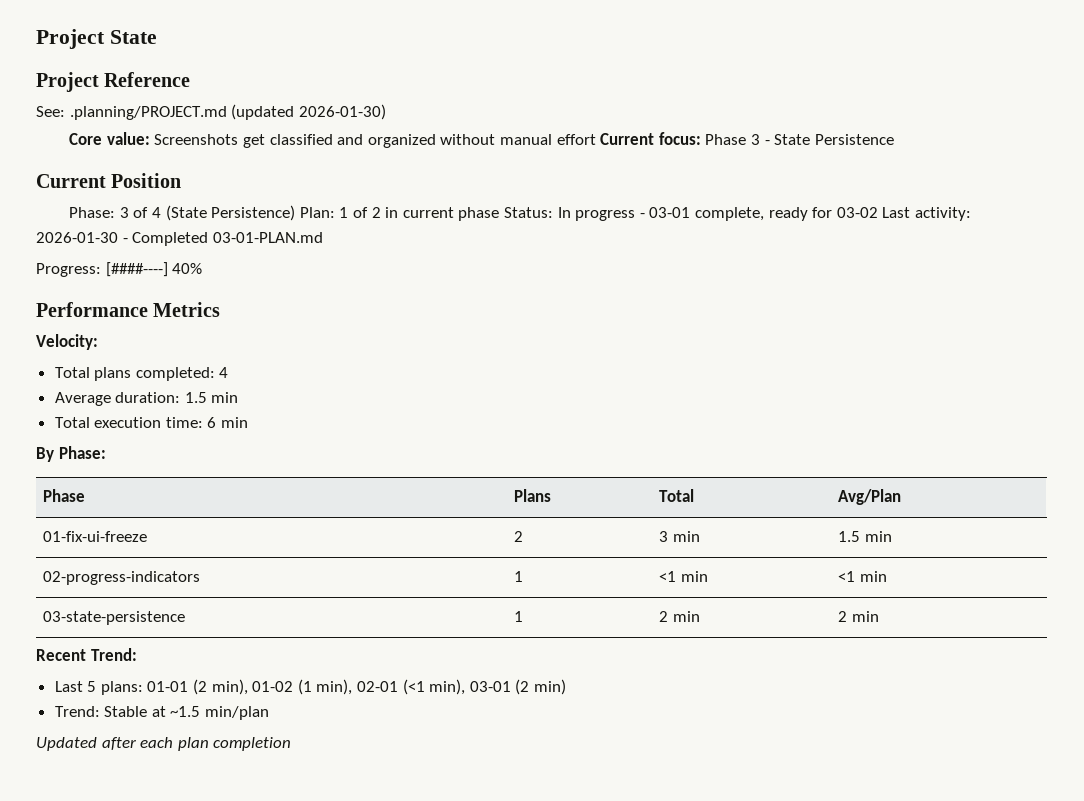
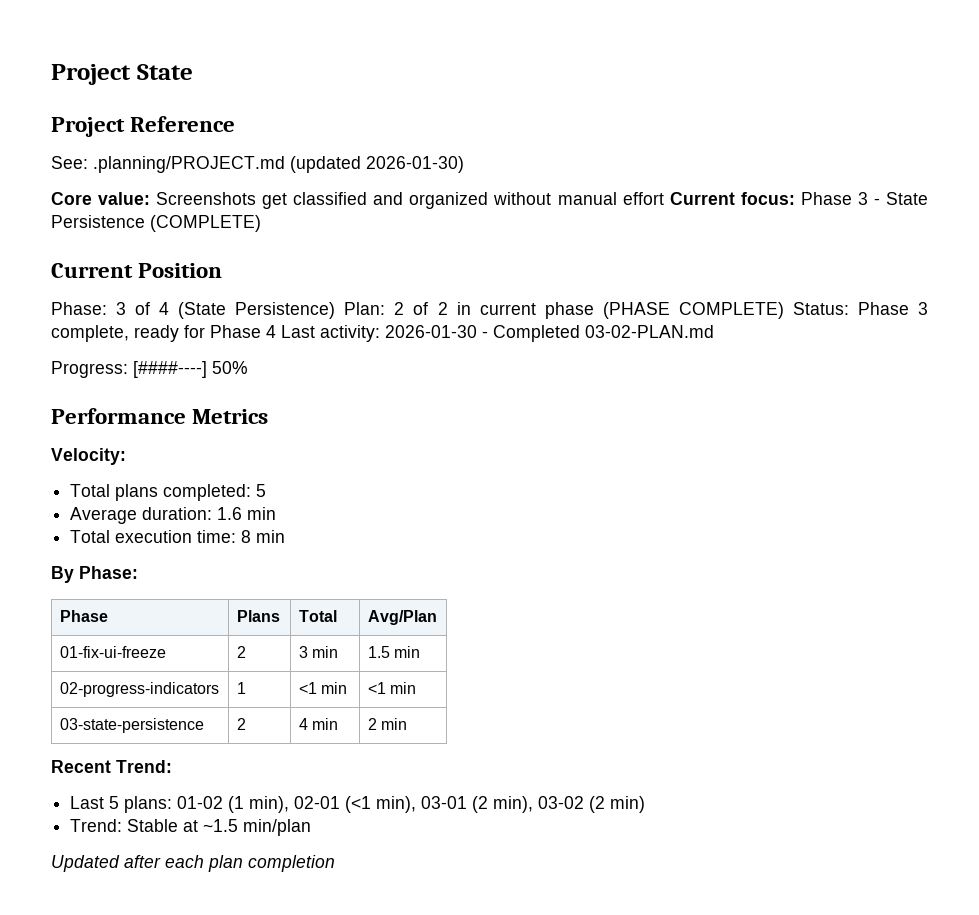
(894, 139) none -> [150,215,261,232] (COMPLETE)
[339,207,349,218] 1 -> [394,302,405,315] 2
[503,207,691,221] Status: In progress - 03-01 -> [602,302,928,319] (PHASE COMPLETE) Status: Phase 3
[836,207,878,218] 03-02 -> [210,325,276,338] Phase 4
[212,232,323,243] 03-01-PLAN.md -> [585,325,714,338] 03-02-PLAN.md
[172,263,203,274] 40% -> [212,361,248,374] 50%
[219,367,229,378] 4 -> [256,484,267,497] 5
[184,392,207,403] 1.5 -> [217,507,243,520] 1.6
[207,417,217,428] 6 -> [241,530,252,543] 8
[514,611,524,622] [659,611,669,622] 1 | 2 -> [236,718,246,730] [298,718,308,730] 2 | 4
[147,679,248,695] 01-01 (2 min), -> (173, 804) none
(530, 687) none -> [493,796,606,813] min), 03-02 (2

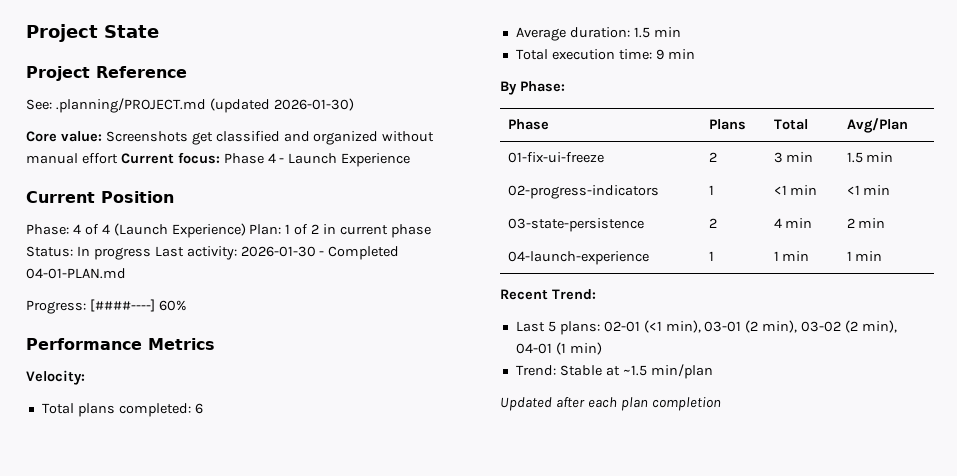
[857,192,929,205] [51,215,261,232] 3 - State Persistence (COMPLETE) -> [267,153,411,167] 4 - Launch Experience
[116,302,127,315] 3 -> [72,224,81,234] 4
[178,302,405,319] (State Persistence) Plan: 2 -> [113,223,291,238] (Launch Experience) Plan: 1
[602,302,928,319] [51,325,276,342] (PHASE COMPLETE) Status: Phase 3 complete, ready for Phase 4 -> [26,246,151,260] Status: In progress
[585,325,714,338] 03-02-PLAN.md -> [26,268,126,279] 04-01-PLAN.md
[212,361,248,374] 50% -> [158,300,187,311] 60%
[256,484,267,497] 5 -> [194,403,203,414] 6
[217,507,243,520] 1.6 -> [633,27,650,38] 1.5
[241,530,252,543] 8 -> [655,49,664,60] 9
(408, 724) none -> [507,251,649,265] [708,251,714,261] [773,251,810,261] [846,251,883,261] // 04-launch-experience | 1 | 1 min | 1 min
[177,796,290,813] 01-02 (1 min), -> (600, 328) none
(606, 804) none -> [862,320,898,333] [515,342,566,355] min), 04-01 (1

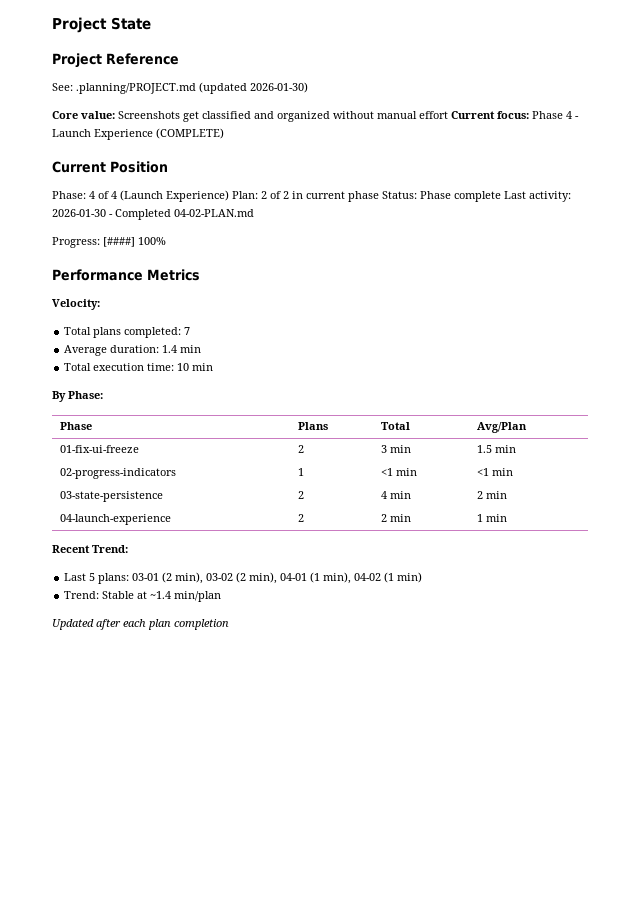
(411, 160) none -> [156,128,224,139] (COMPLETE)
[285,224,291,234] 1 -> [261,191,267,199] 2
[76,246,151,260] In progress -> [420,191,501,202] Phase complete
[26,268,126,279] 04-01-PLAN.md -> [174,209,254,217] 04-02-PLAN.md
[89,299,187,312] [####----] 60% -> [103,237,166,247] [####] 100%
[194,403,203,414] 6 -> [184,327,191,335] 7
[633,27,650,38] 1.5 -> [162,345,178,353] 1.4
[655,49,664,60] 9 -> [177,363,190,371] 10
[708,251,714,261] [773,251,779,261] 1 | 1 -> [297,514,304,522] [380,514,387,522] 2 | 2
[603,320,701,333] 02-01 (<1 min), -> (130, 578) none
(566, 348) none -> [323,572,395,584] min), 04-02 (1
[622,365,647,376] ~1.5 -> [150,591,172,599] ~1.4

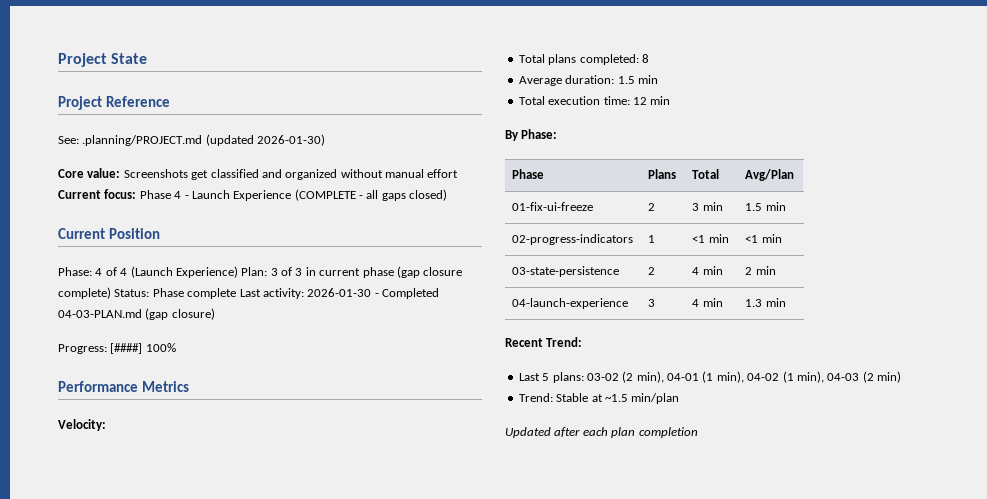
[156,128,224,139] (COMPLETE) -> [294,189,448,201] (COMPLETE - all gaps closed)
[261,191,379,202] 2 of 2 in current phase -> [270,266,463,278] [58,287,111,299] 3 of 3 in current phase (gap closure complete)
[174,209,254,217] 04-02-PLAN.md -> [58,308,215,320] 04-03-PLAN.md (gap closure)
[184,327,191,335] 7 -> [641,54,649,63] 8
[162,345,178,353] 1.4 -> [617,76,635,84] 1.5
[177,363,190,371] 10 -> [632,97,647,105] 12
[297,514,304,522] [380,514,411,522] [476,514,483,522] 2 | 2 min | 1 -> [648,299,656,307] [692,298,723,307] [745,299,763,307] 3 | 4 min | 1.3
[132,572,204,584] 03-01 (2 min), -> (584, 377) none
(395, 577) none -> [796,371,874,383] min), 04-03 (2
[150,591,172,599] ~1.4 -> [604,394,628,402] ~1.5

